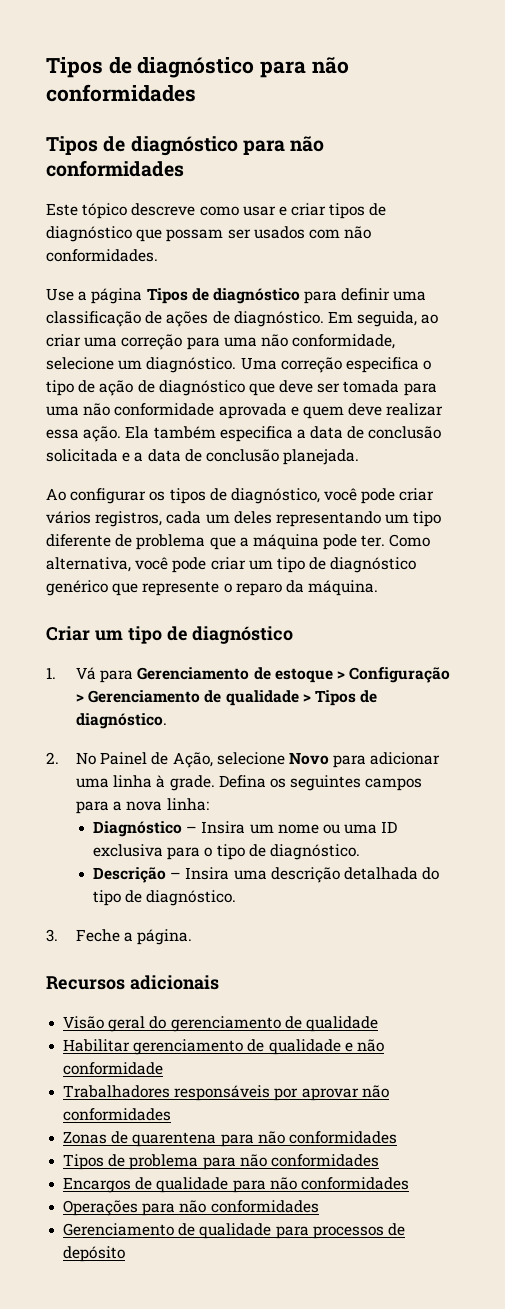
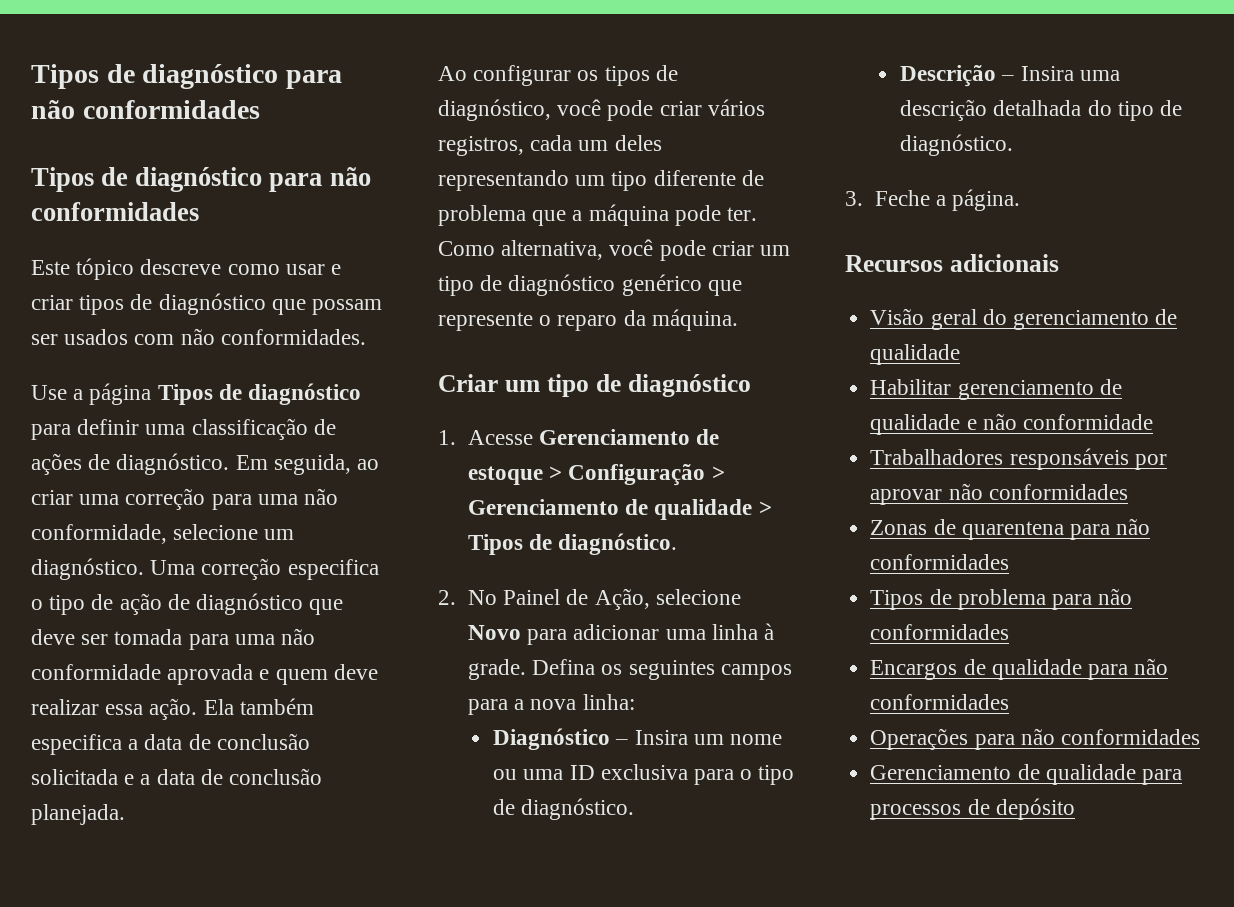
[76,667,134,683] Vá para -> [467,430,533,445] Acesse

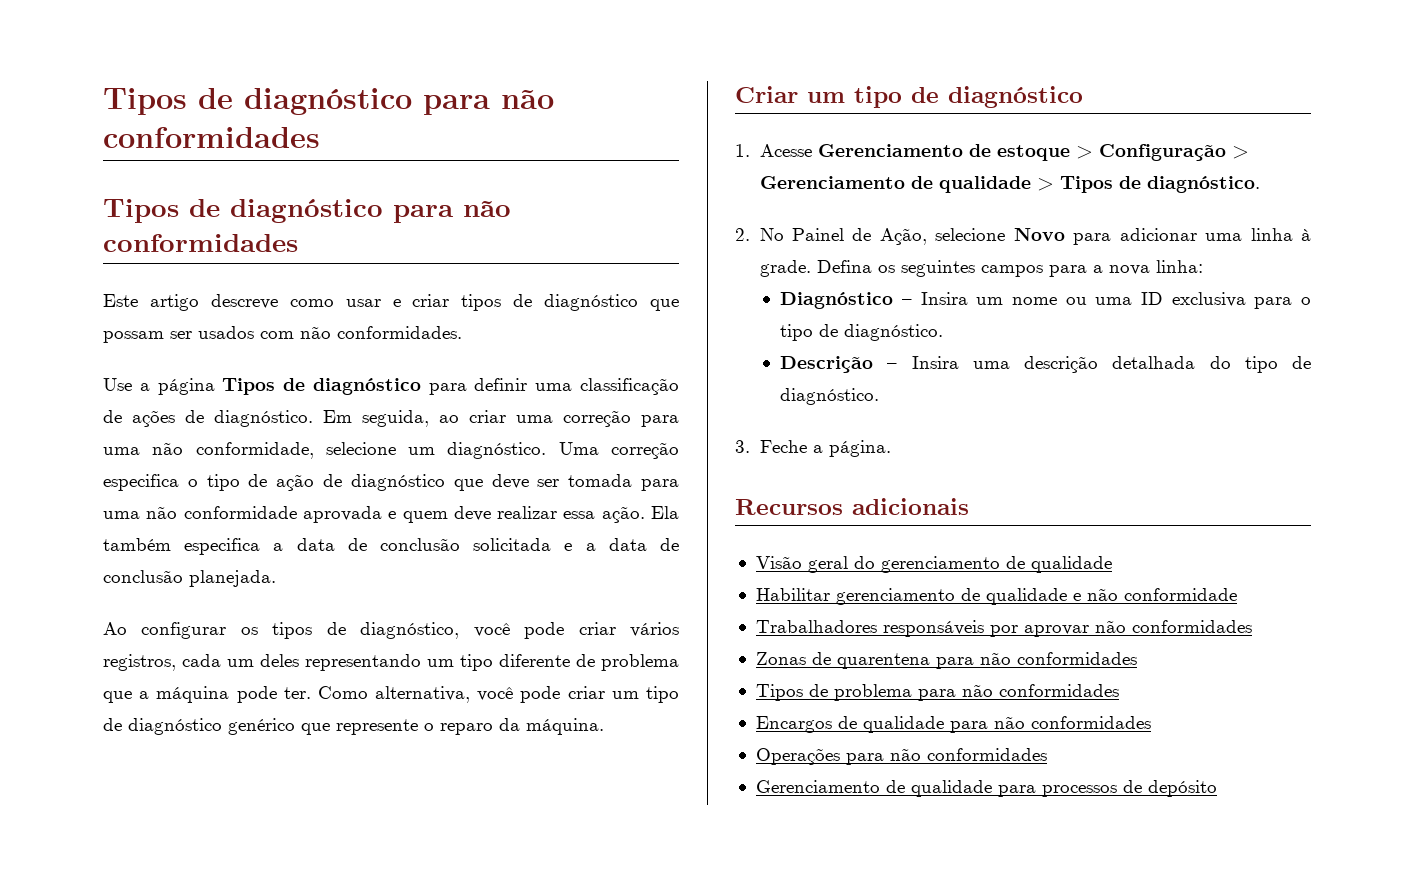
[76,258,135,280] tópico -> [149,294,199,311] artigo

